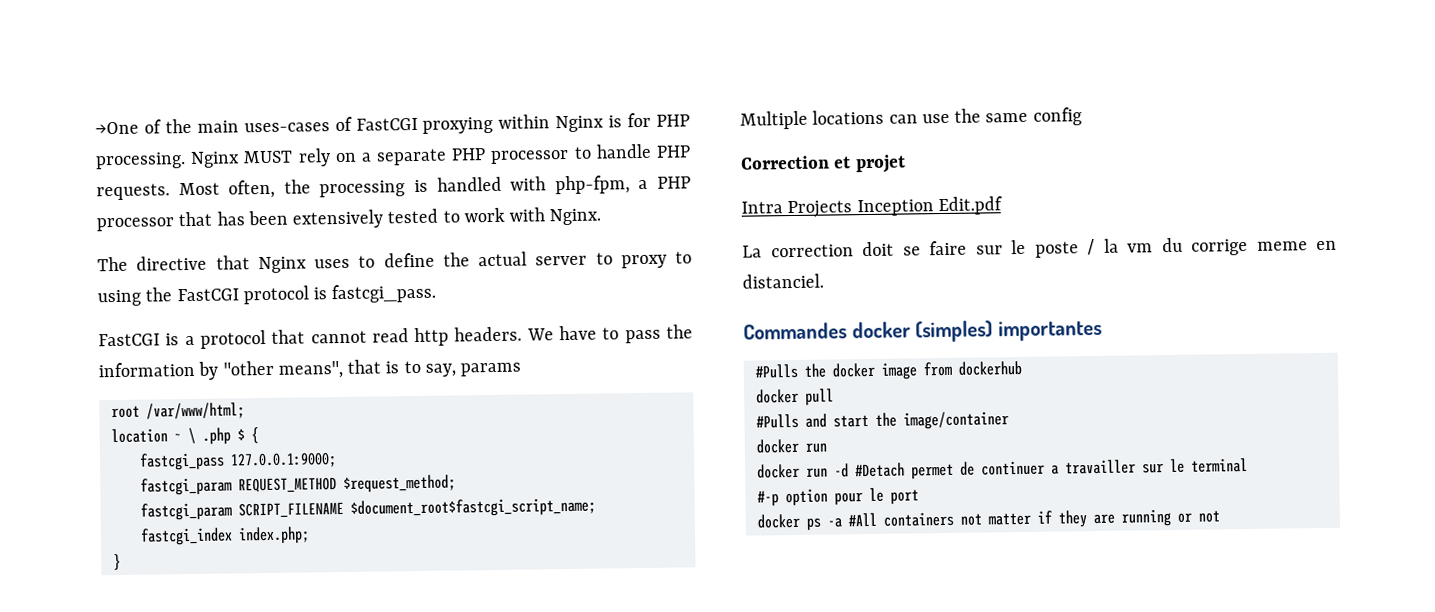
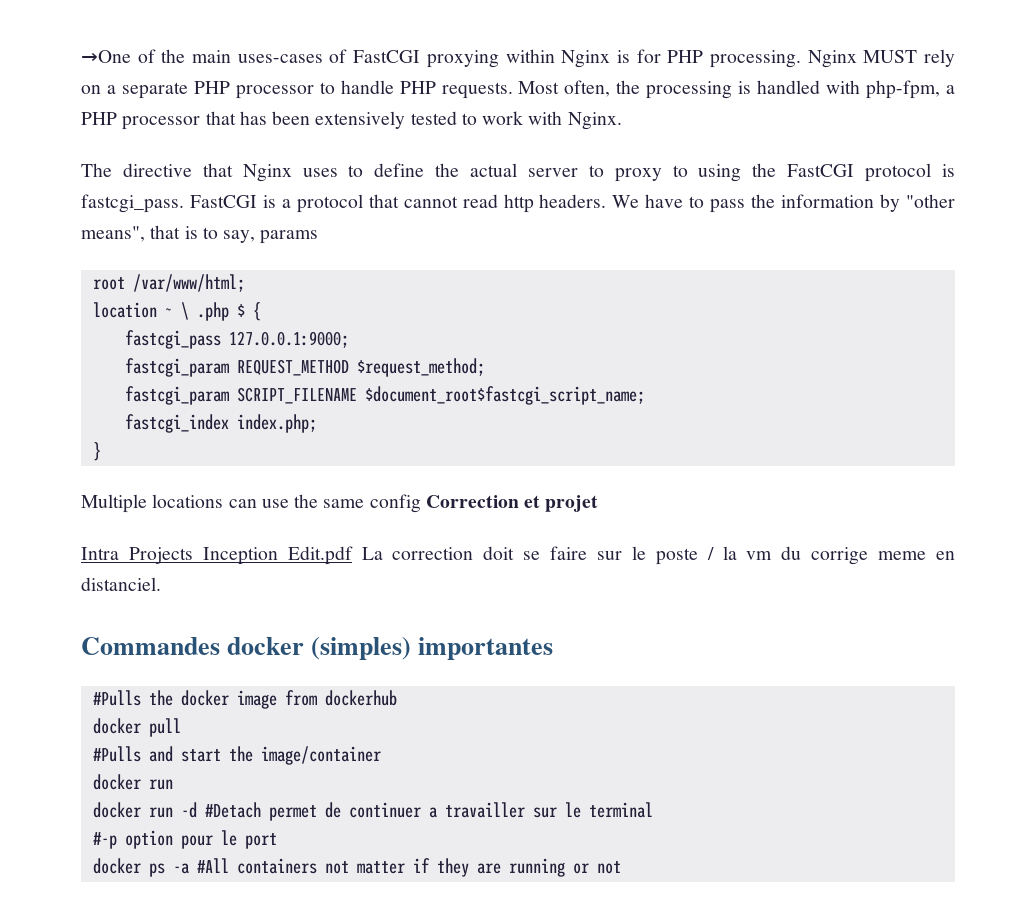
(437, 293) // -> (184, 203) none
(1082, 116) // -> (421, 503) none
(1003, 206) // -> (353, 555) none

